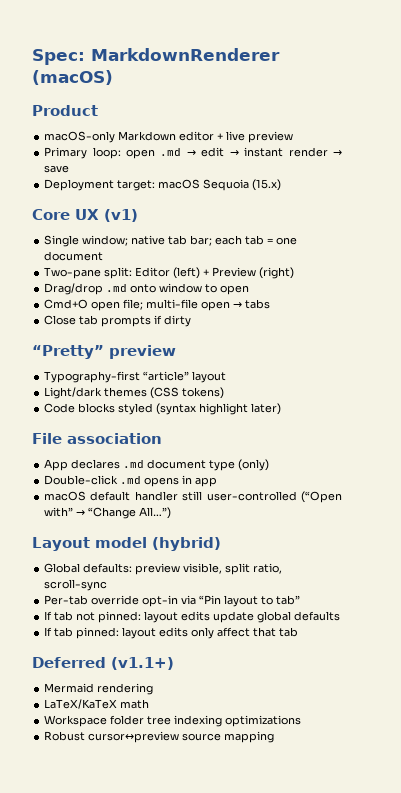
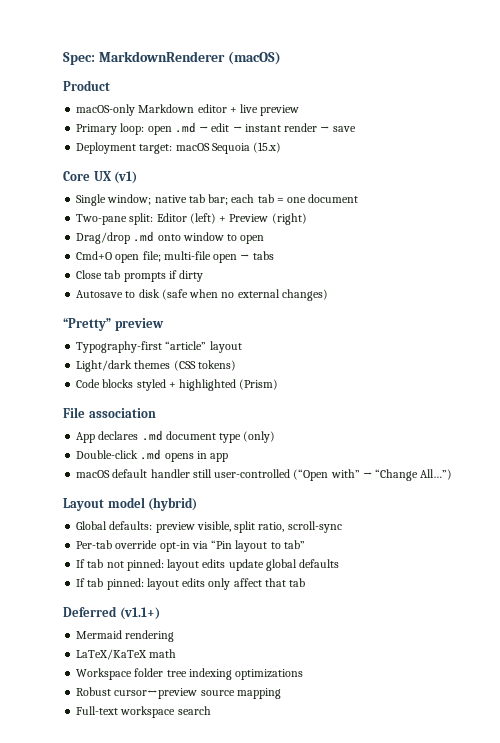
(192, 321) none -> [76,289,328,301] // Autosave to disk (safe when no external changes)
[156,403,282,415] (syntax highlight later) -> [168,379,279,391] + highlighted (Prism)
(275, 737) none -> [76,706,211,718] // Full-text workspace search

